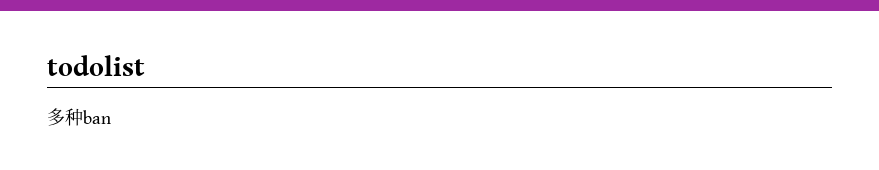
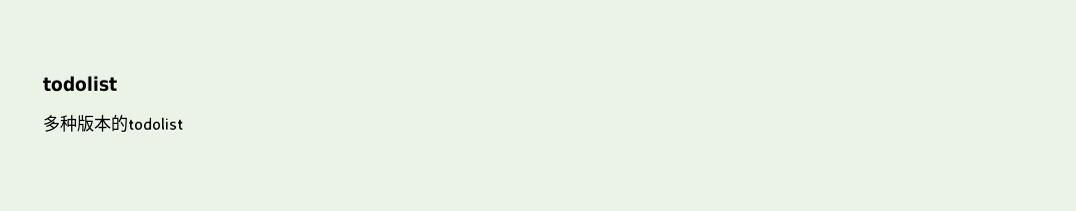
[83,110,111,124] ban -> [77,114,184,133] 版本的todolist

